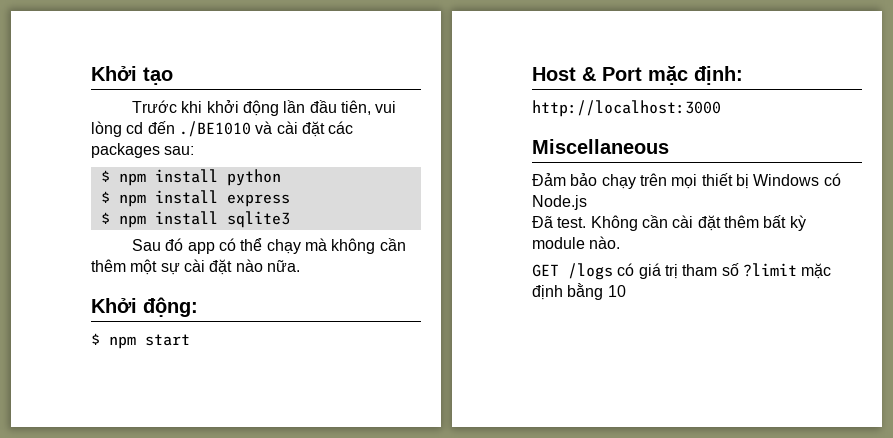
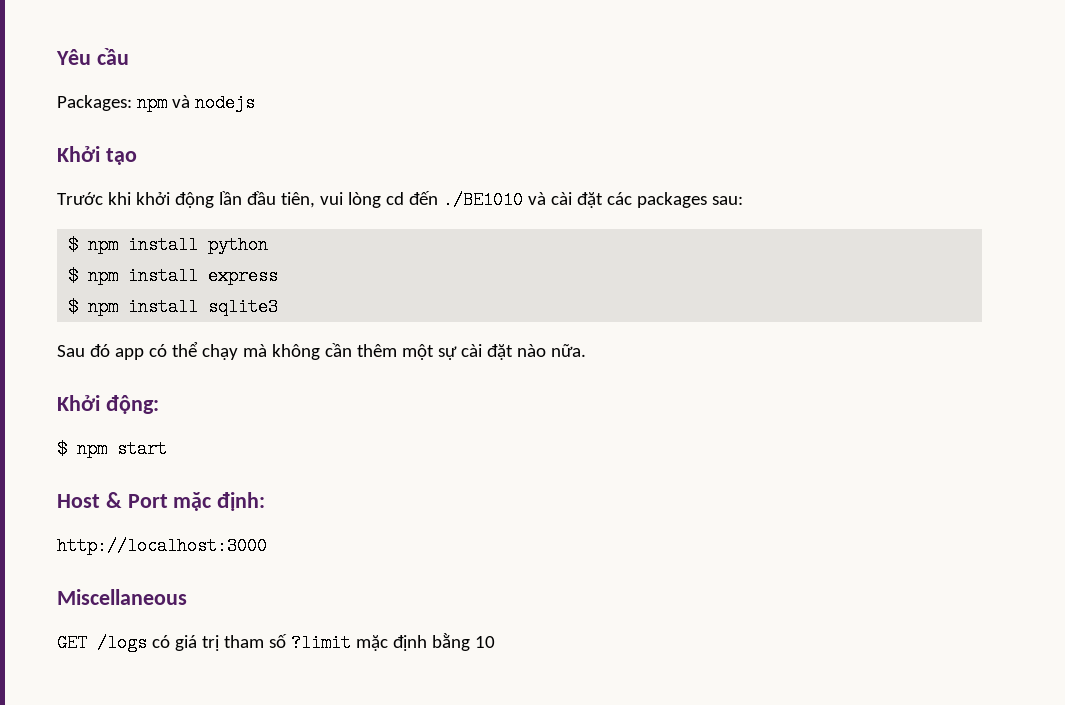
(91, 73) none -> [56,48,129,65] [57,94,255,112] Yêu cầu // Packages: npm và nodejs //
[532,173,841,189] [532,195,587,210] [532,215,806,231] [532,236,621,249] // Đảm bảo chạy trên mọi thiết bị Windows có Node.js // Đã test. Không cần cài đặt thêm bất kỳ module nào. -> (187, 597) none

